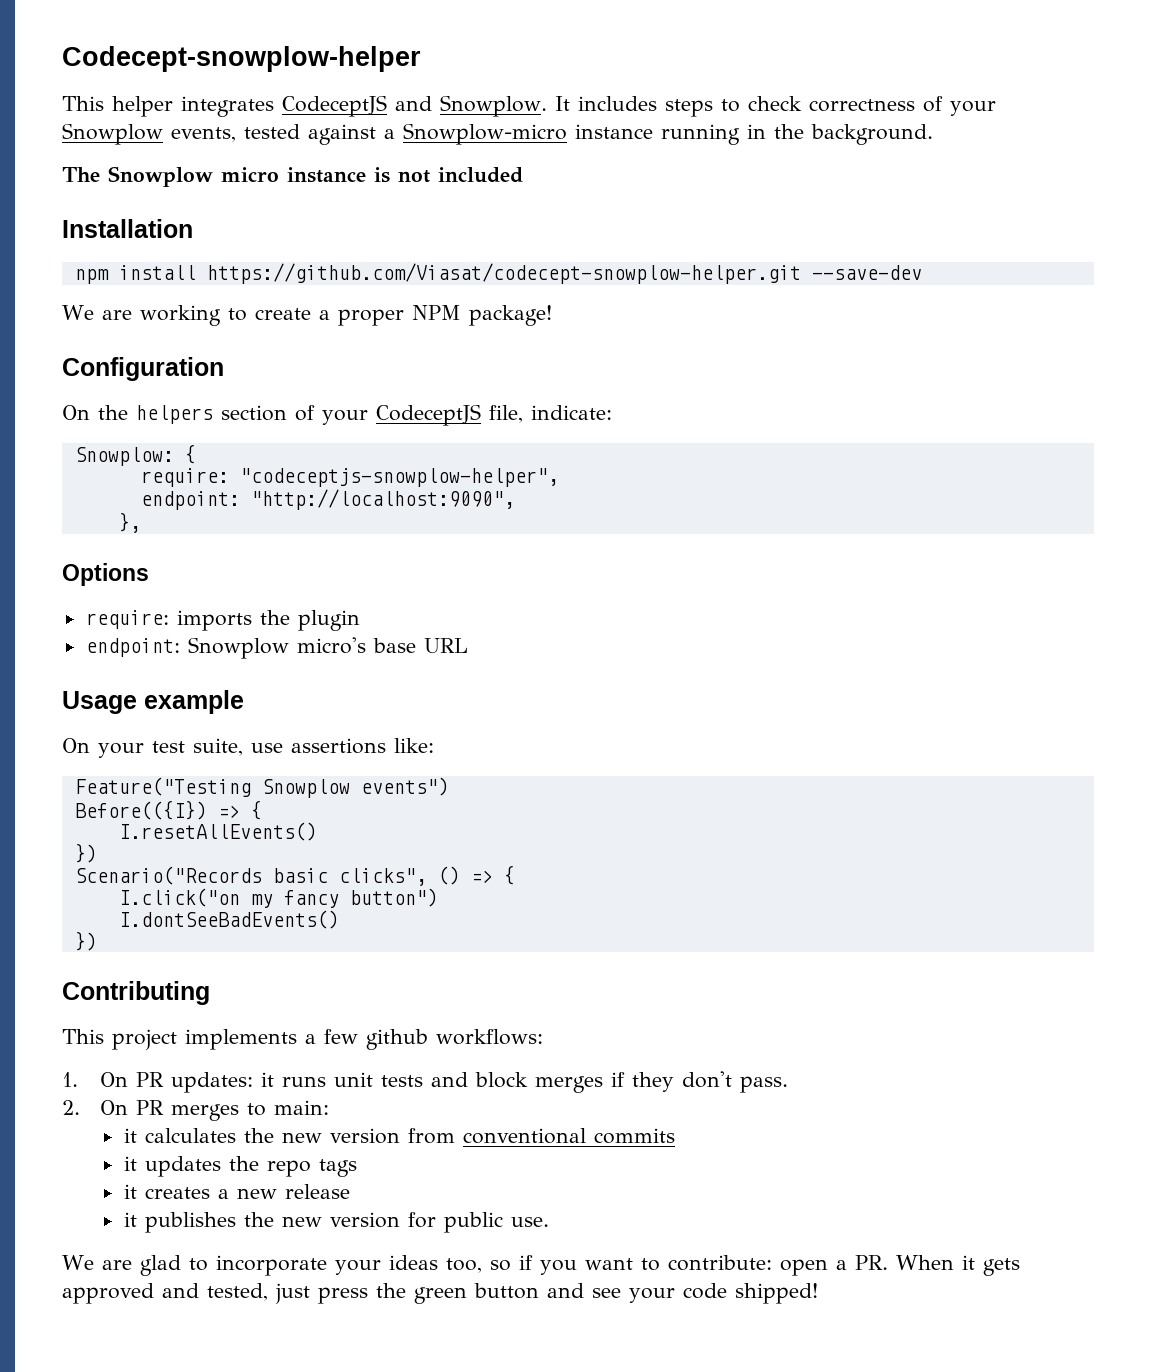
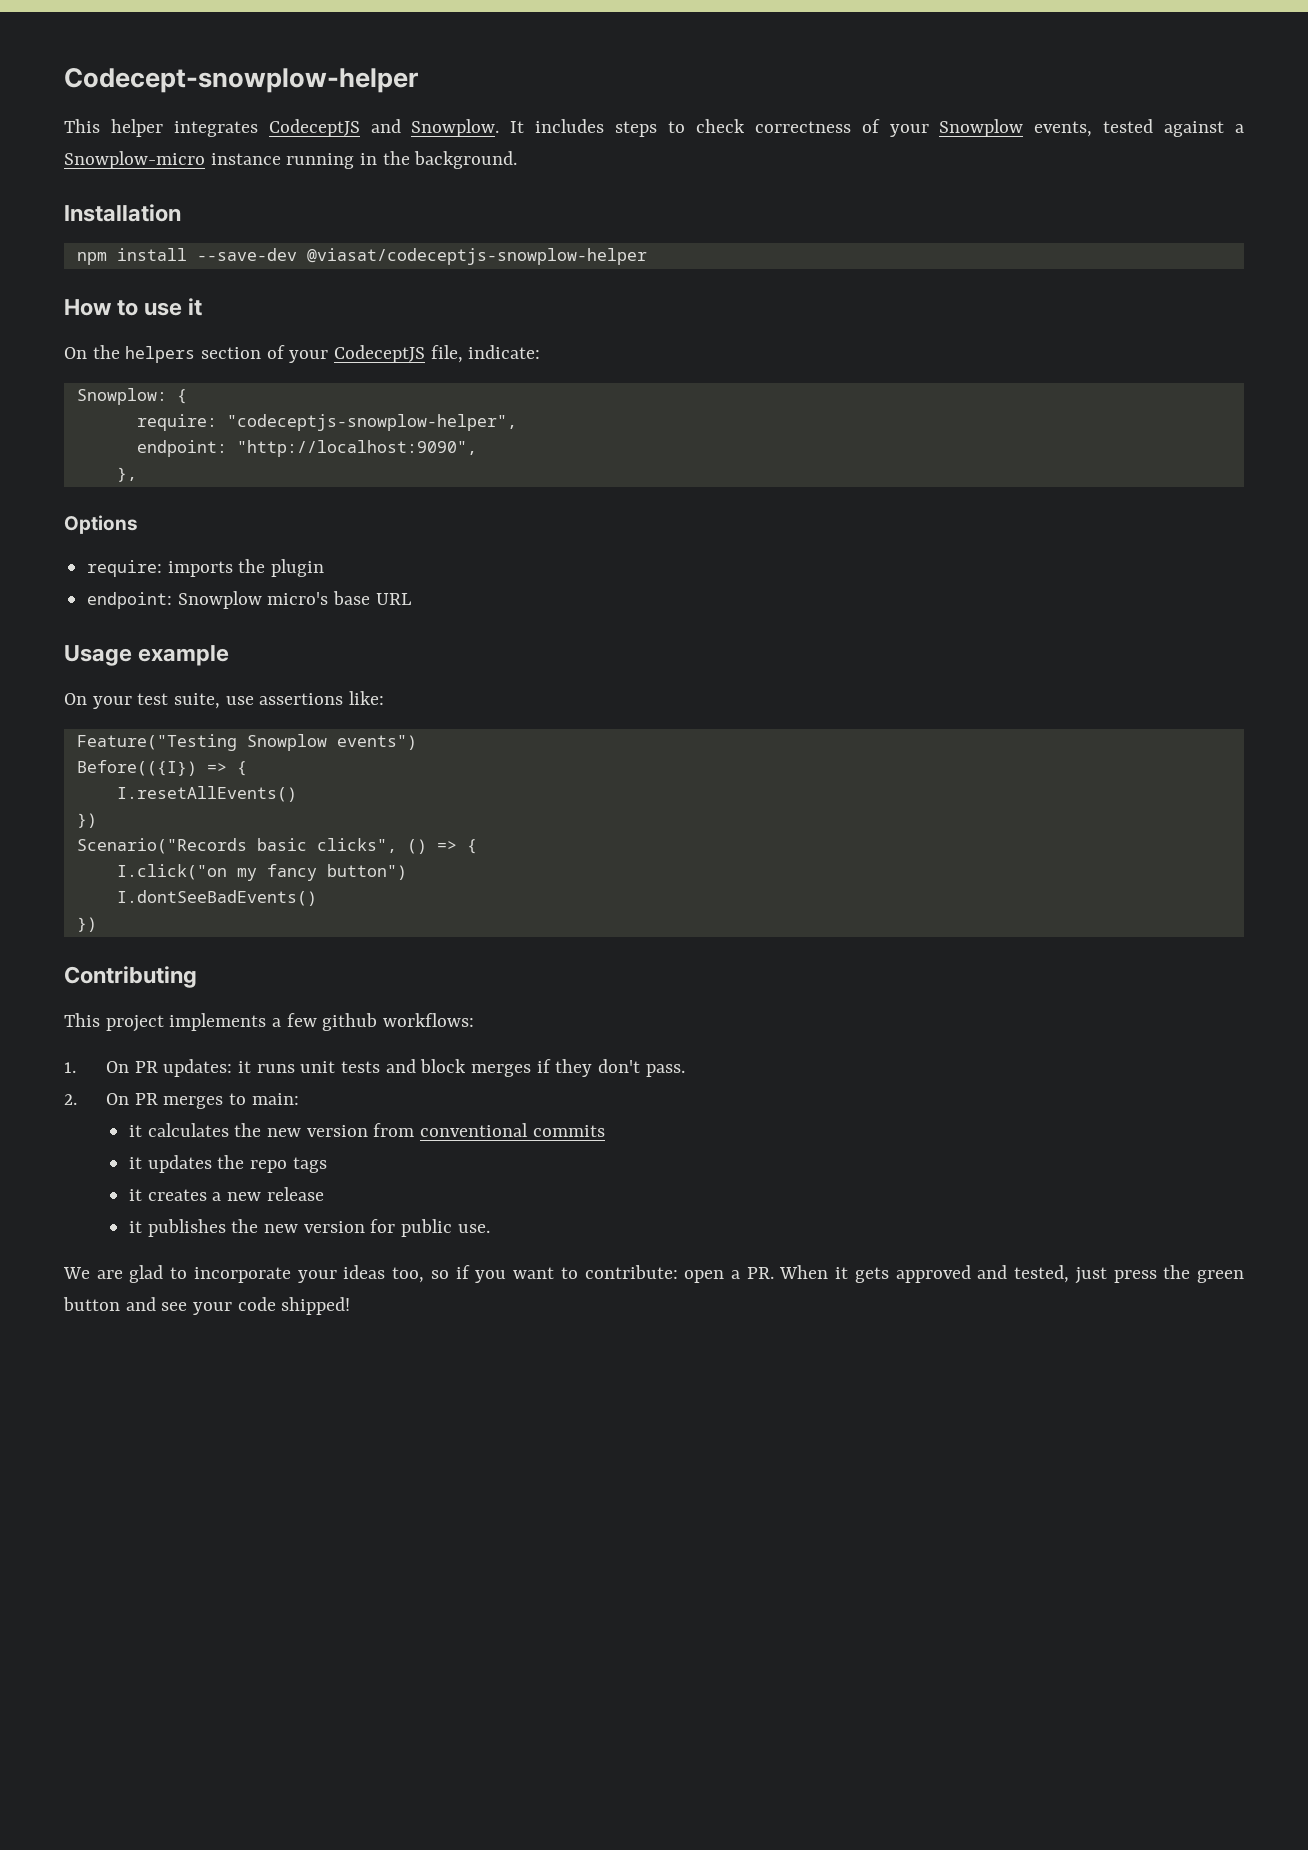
[62,166,523,187] // The Snowplow micro instance is not included -> (518, 160) none
[206,263,801,284] https://github.com/Viasat/codecept-snowplow-helper.git -> (187, 254) none
[62,305,552,326] [62,357,224,381] // We are working to create a proper NPM package! // Configuration -> [306,248,647,265] [64,298,203,316] @viasat/codeceptjs-snowplow-helper // How to use it

